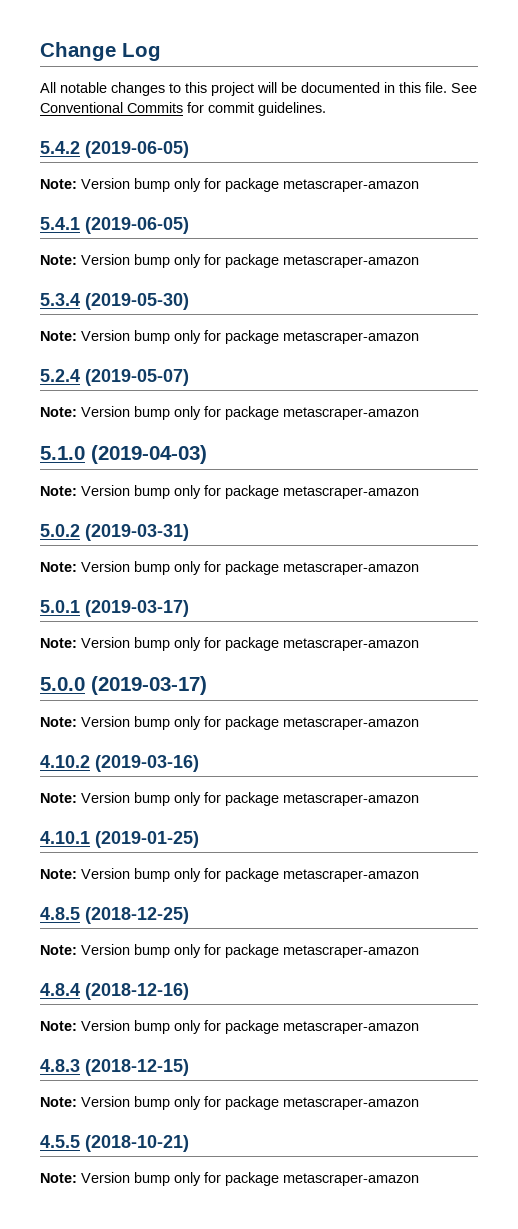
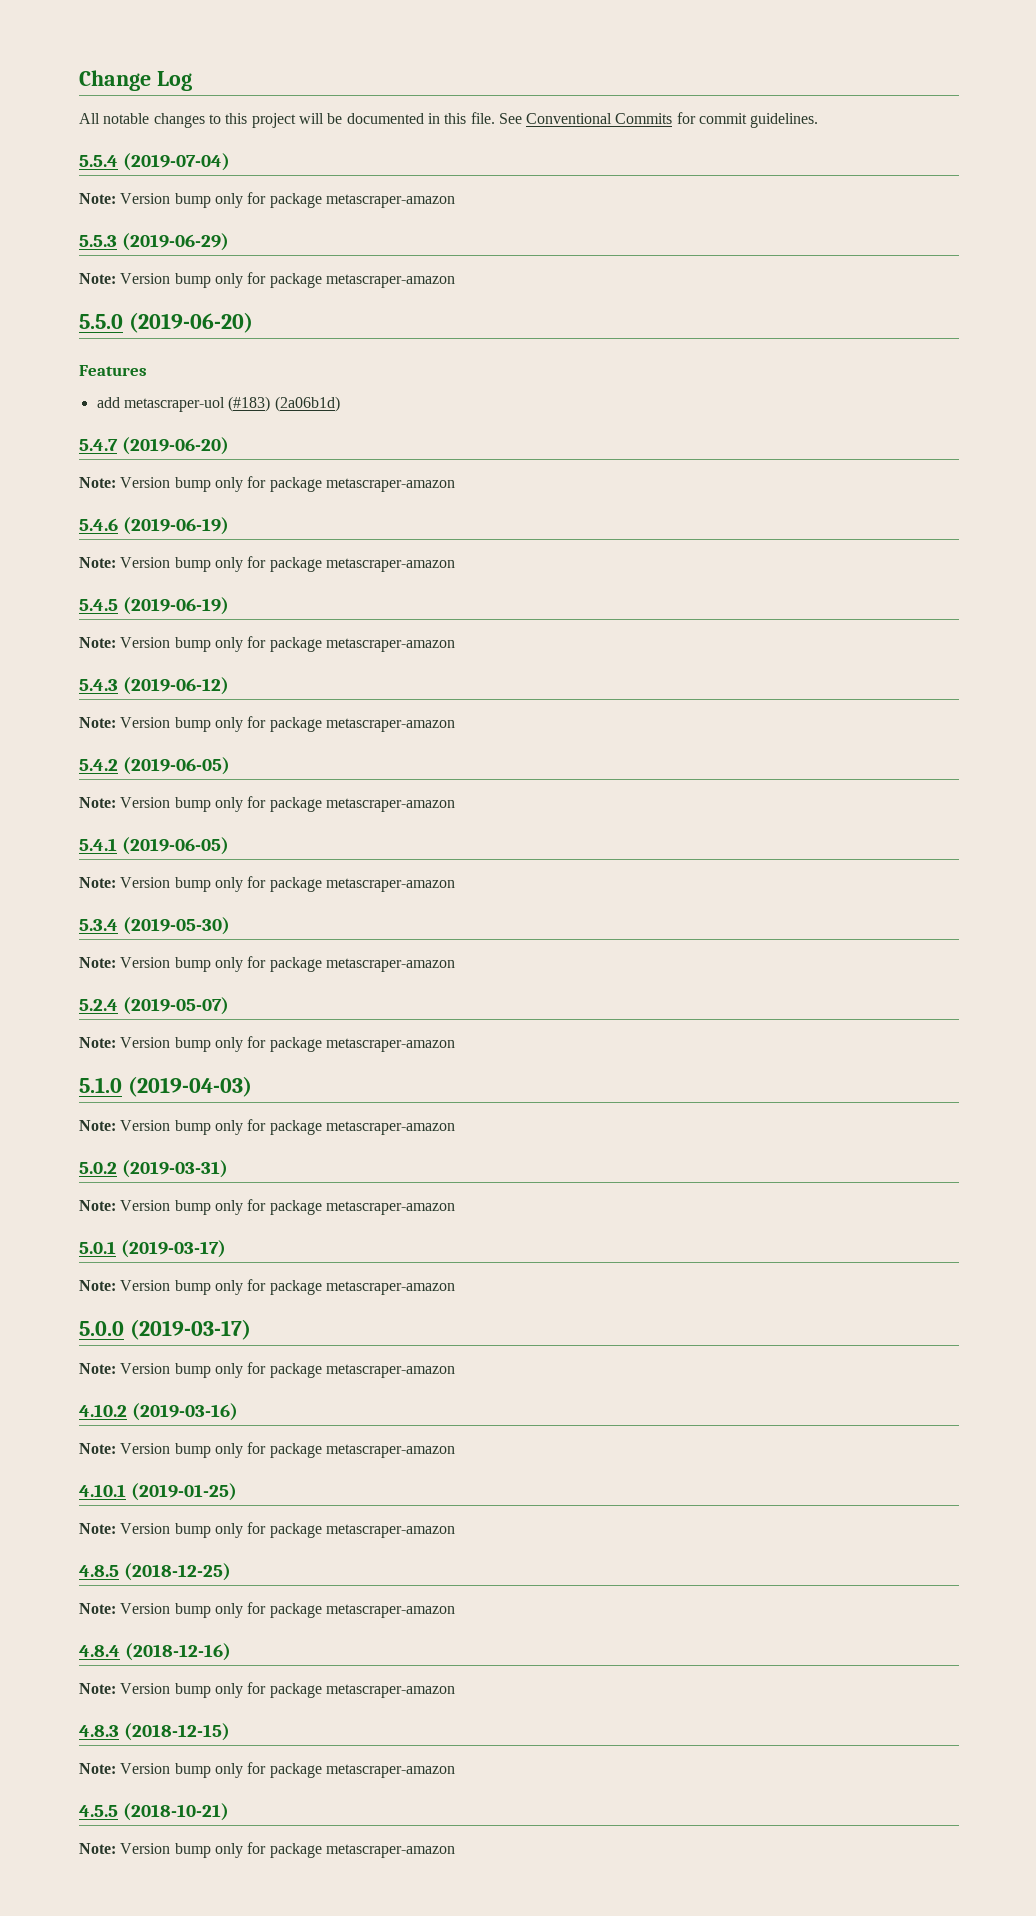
(326, 109) none -> [79,153,231,171] [79,192,455,208] [79,233,230,251] [79,272,455,288] [79,312,253,333] [79,365,147,376] [96,396,340,412] [79,437,230,455] [79,476,455,492] [79,517,230,535] [79,556,455,572] [79,597,230,615] [79,636,455,652] [79,677,230,695] [79,716,455,732] // 5.5.4 (2019-07-04) // Note: Version bump only for package metascraper-amazon // 5.5.3 (2019-06-29) // Note: Version bump only for package metascraper-amazon // 5.5.0 (2019-06-20) // Features // add metascraper-uol (#183) (2a06b1d) // 5.4.7 (2019-06-20) // Note: Version bump only for package metascraper-amazon // 5.4.6 (2019-06-19) // Note: Version bump only for package metascraper-amazon // 5.4.5 (2019-06-19) // Note: Version bump only for package metascraper-amazon // 5.4.3 (2019-06-12) // Note: Version bump only for package metascraper-amazon

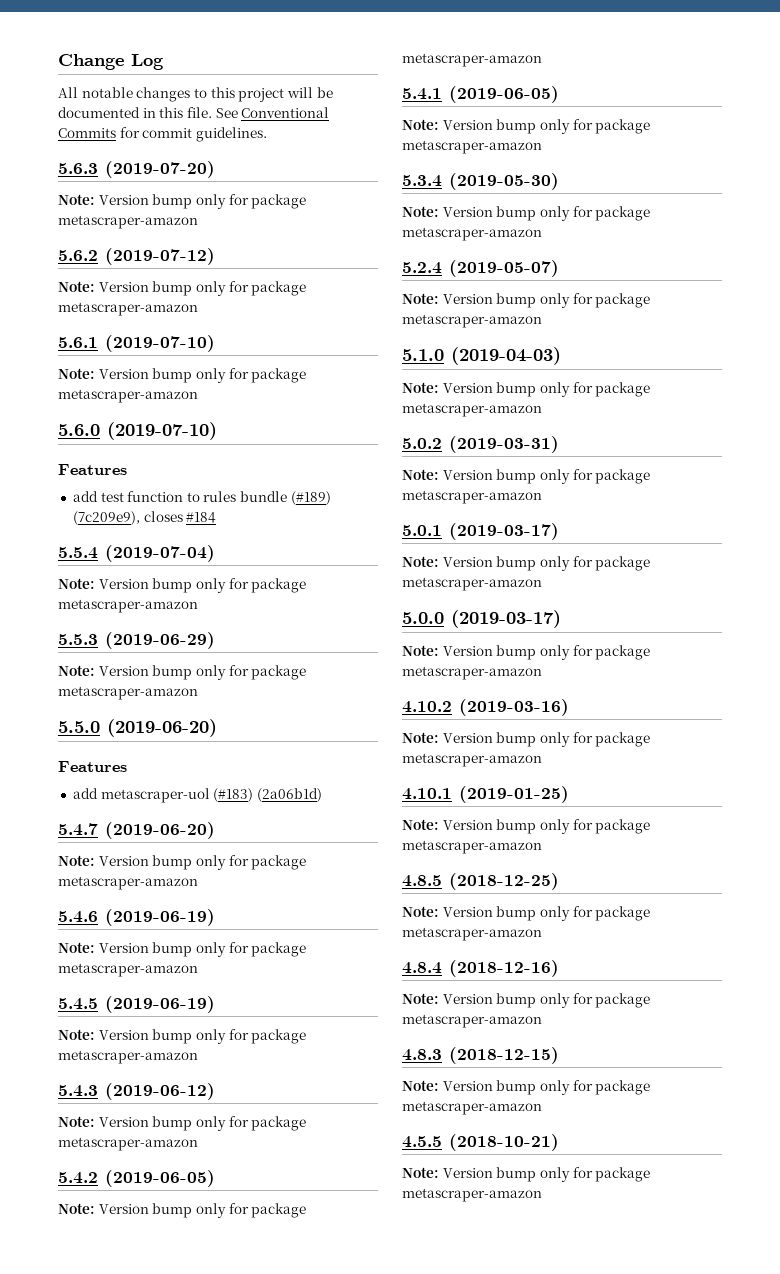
(819, 120) none -> [58,161,215,178] [58,194,307,209] [58,215,198,229] [58,248,215,265] [58,281,307,296] [58,302,198,316] [58,335,215,352] [58,368,307,383] [58,389,198,403] [58,422,217,440] [58,464,127,475] [72,491,331,505] [72,511,217,525] // 5.6.3 (2019-07-20) // Note: Version bump only for package metascraper-amazon // 5.6.2 (2019-07-12) // Note: Version bump only for package metascraper-amazon // 5.6.1 (2019-07-10) // Note: Version bump only for package metascraper-amazon // 5.6.0 (2019-07-10) // Features // add test function to rules bundle (#189) (7c209e9), closes #184

